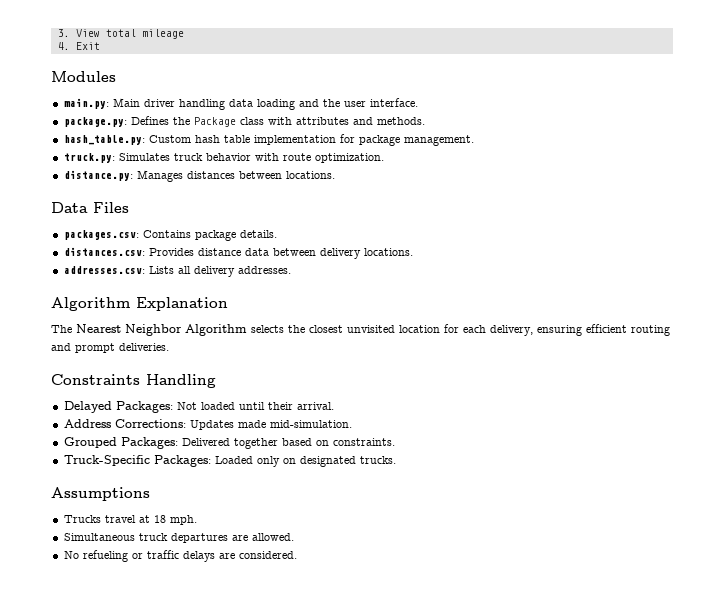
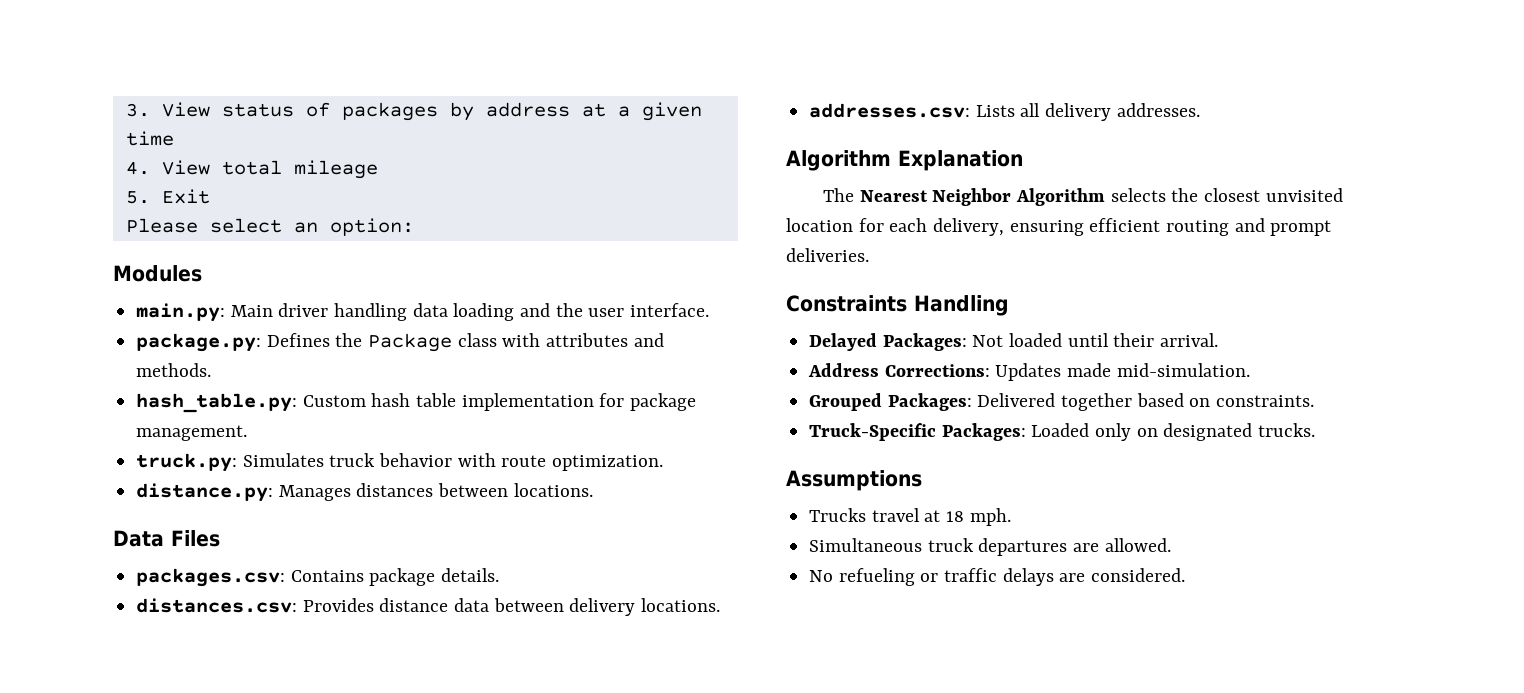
(100, 33) none -> [221,102,702,121] [125,131,174,146] [125,160,210,175] status of packages by address at a given time // 4. View
[57,42,70,50] 4. -> [125,191,150,204] 5.
(100, 46) none -> [125,218,414,236] // Please select an option:

